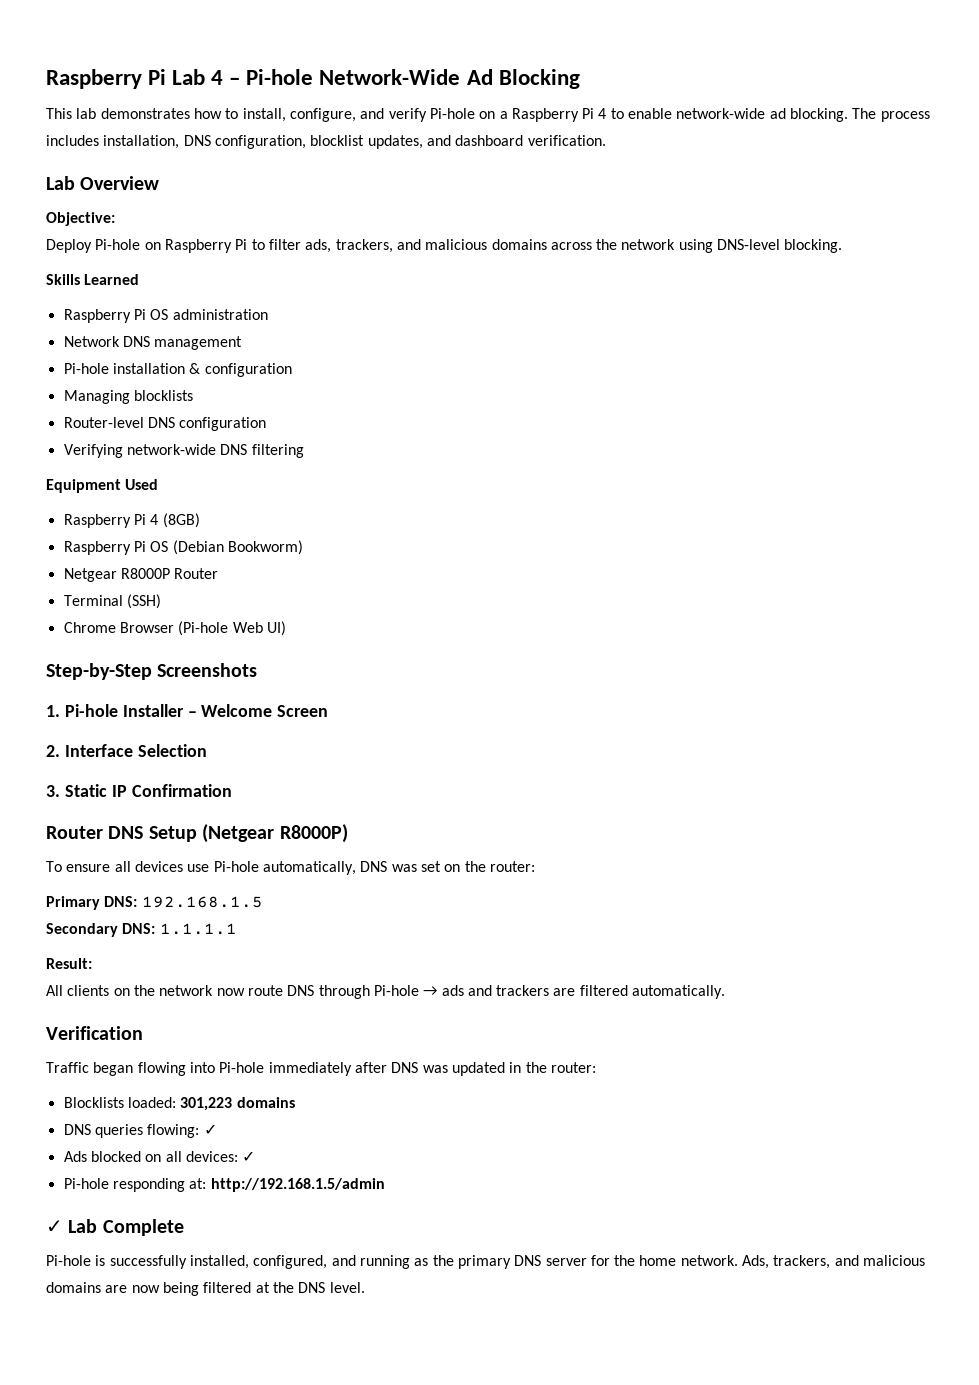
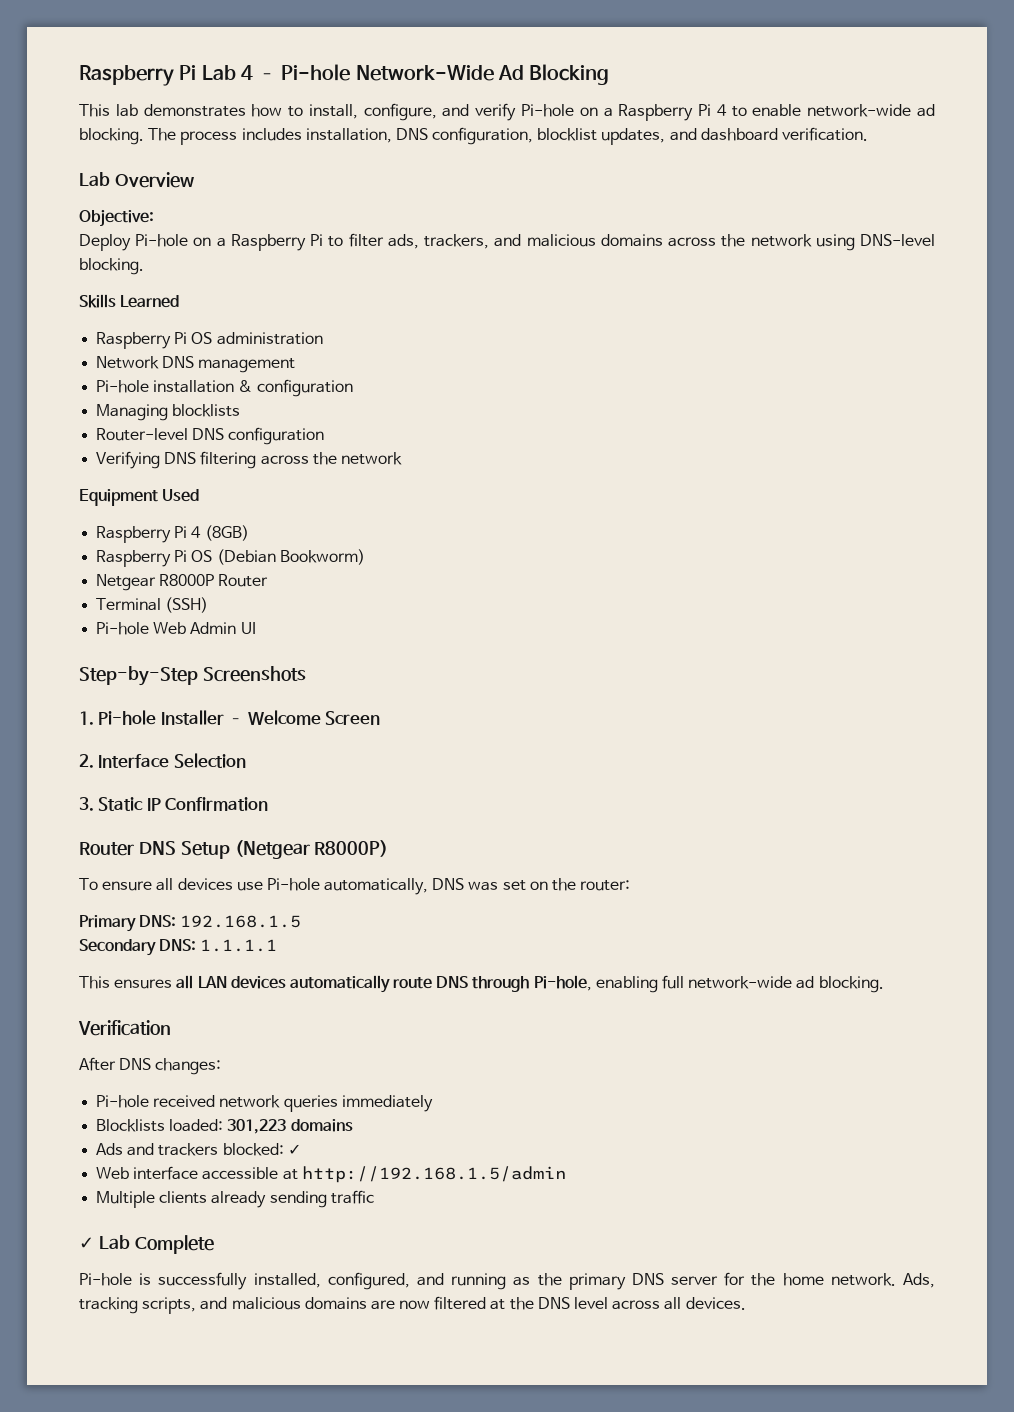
(161, 246) none -> [216,238,226,247] a
[126,444,216,455] network-wide -> (161, 460) none
(304, 451) none -> [260,452,402,465] across the network
[63,621,286,636] Chrome Browser (Pi-hole Web UI) -> [96,622,256,635] Pi-hole Web Admin UI
[46,958,92,969] [46,985,726,999] [46,1026,143,1040] [46,1062,596,1076] [63,1097,295,1111] [63,1124,217,1138] [63,1151,256,1162] [63,1178,385,1192] Result: // All clients on the network now route DNS through Pi-hole → ads and trackers are filtered automatically. // Verification // Traffic began flowing into Pi-hole immediately after DNS was updated in the router: // Blocklists loaded: 301,223 domains // DNS queries flowing: ✓ // Ads blocked on all devices: ✓ // Pi-hole responding at: http://192.168.1.5/admin -> [79,975,884,993] [78,1020,171,1036] [79,1057,222,1075] [96,1095,433,1112] [96,1119,353,1134] [96,1143,301,1156] [96,1166,566,1183] [96,1190,374,1208] This ensures all LAN devices automatically route DNS through Pi-hole, enabling full network-wide ad blocking. // Verification // After DNS changes: // Pi-hole received network queries immediately // Blocklists loaded: 301,223 domains // Ads and trackers blocked: ✓ // Web interface accessible at http://192.168.1.5/admin // Multiple clients already sending traffic
[773,1255,831,1269] trackers, -> [79,1297,197,1314] tracking scripts,
[162,1282,199,1296] being -> (431, 1304) none
[329,1282,365,1293] level. -> [574,1297,746,1310] level across all devices.

